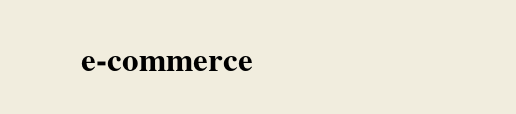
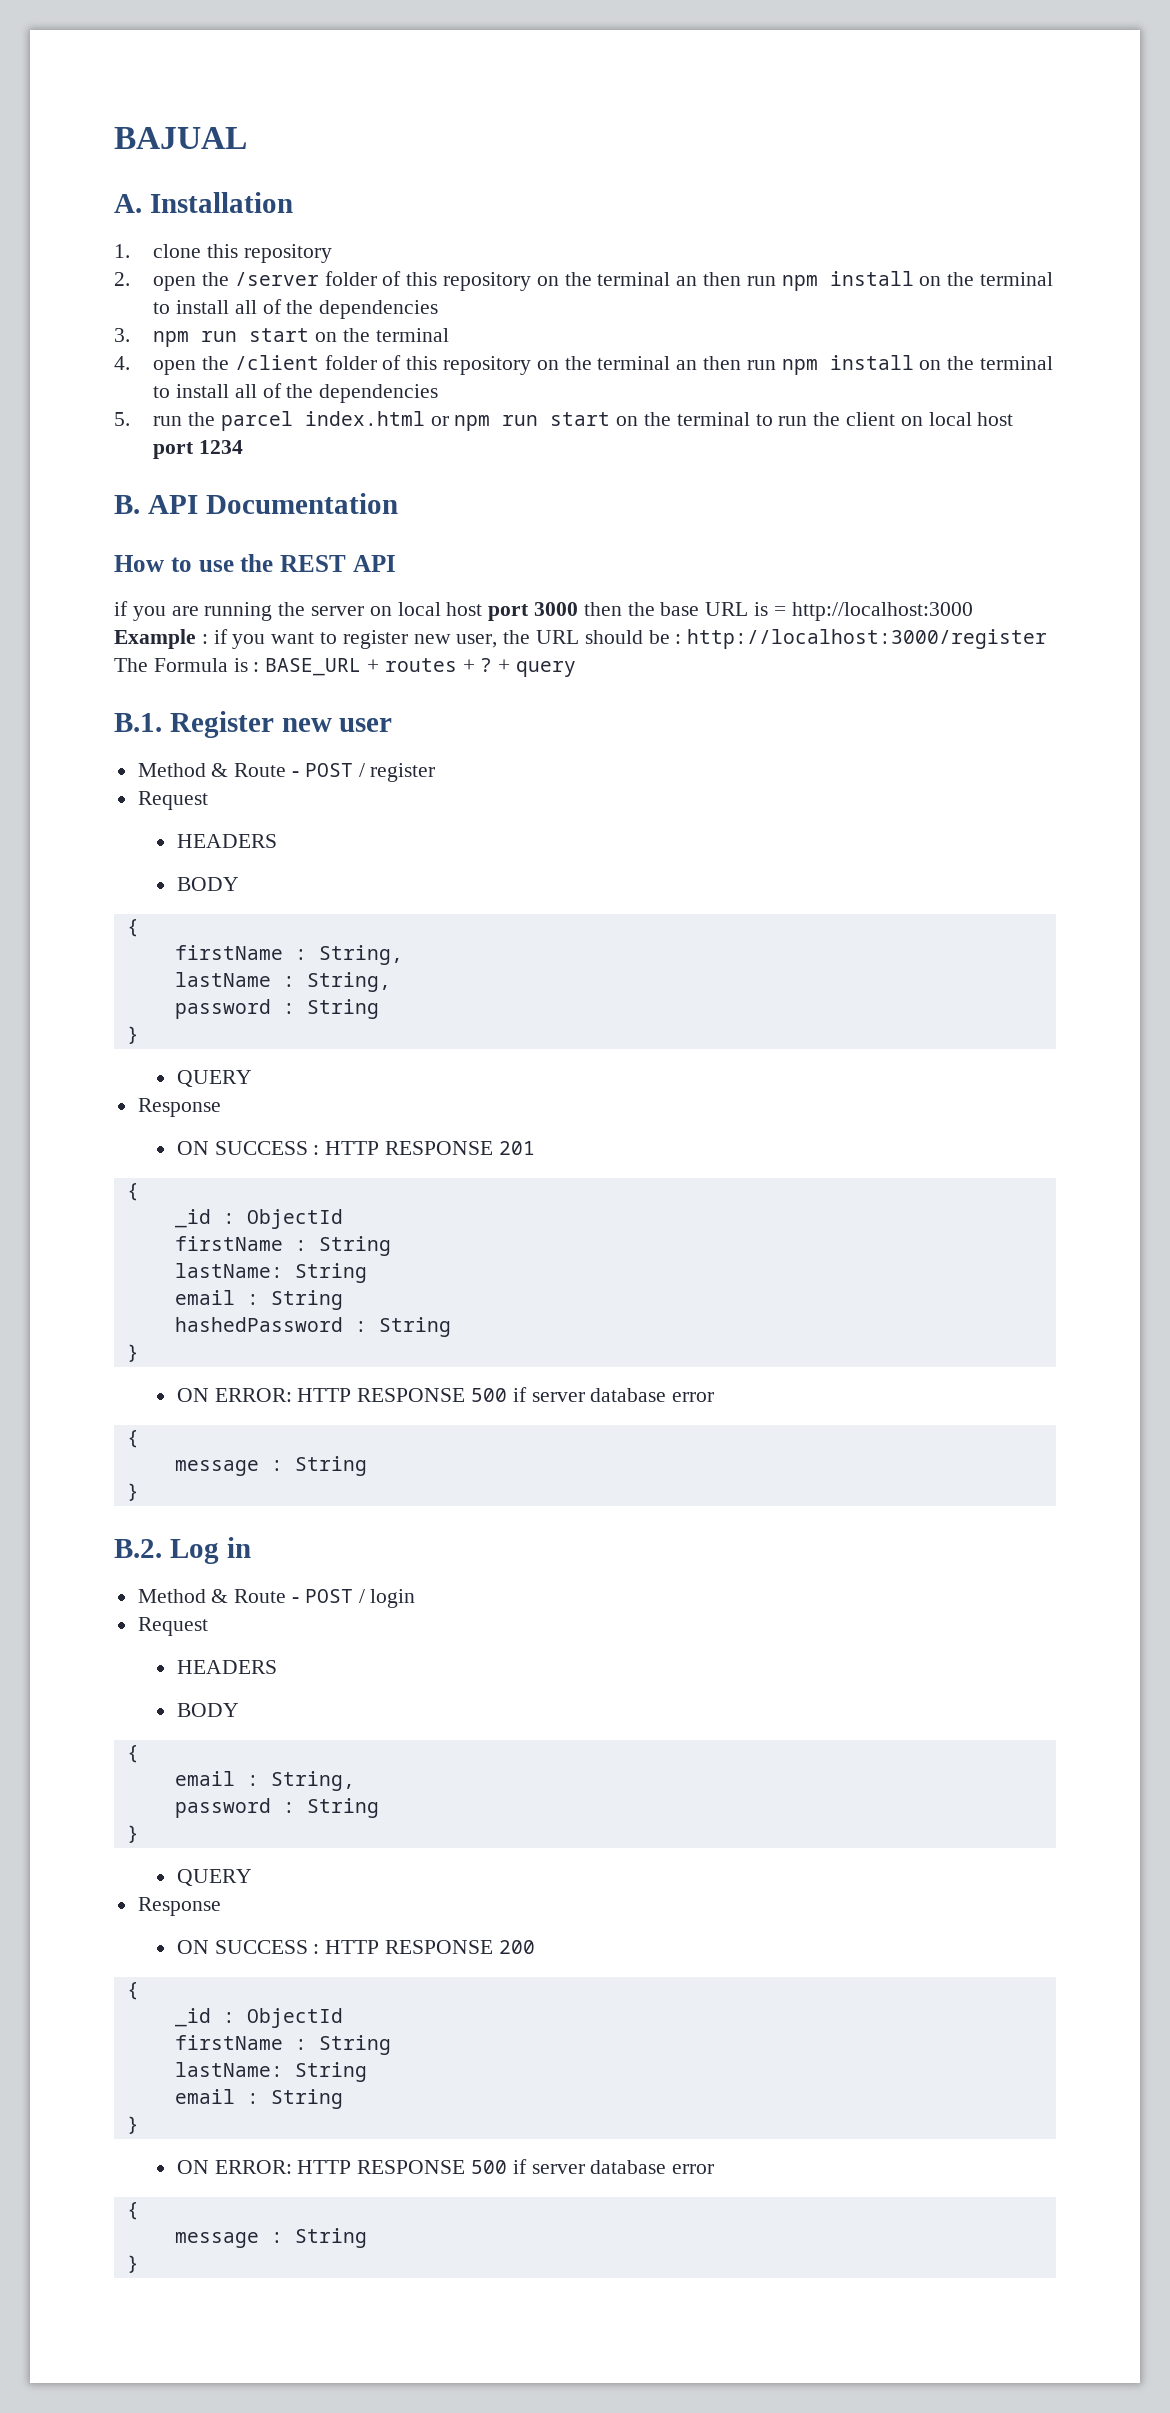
[81,56,253,71] e-commerce -> [114,127,247,149] [114,192,293,213] [114,244,332,263] [114,271,1054,291] [153,299,439,319] [114,328,449,347] [114,355,1054,375] [153,383,439,403] [114,411,1014,431] [153,440,243,459] [114,493,398,514] [114,554,396,572] [114,601,973,621] [114,629,1048,649] [114,658,577,677] [114,711,393,738] [137,763,436,782] [137,791,208,810] [176,834,277,848] [176,877,239,891] [126,919,139,937] [174,945,403,965] [174,972,391,992] [174,999,379,1019] [126,1026,139,1044] [176,1070,252,1087] [137,1098,221,1117] [176,1141,535,1155] [126,1183,139,1201] [174,1209,343,1229] [174,1236,391,1256] [174,1263,367,1283] [174,1290,343,1310] [174,1317,451,1337] [126,1344,139,1362] [176,1387,715,1402] [126,1430,139,1448] [174,1456,367,1476] [126,1483,139,1501] [114,1537,251,1564] [137,1589,416,1608] [137,1617,208,1636] [176,1660,277,1674] [176,1703,239,1717] [126,1745,139,1763] [174,1771,355,1791] [174,1798,379,1818] [126,1825,139,1843] [176,1869,252,1886] [137,1897,221,1916] [176,1940,535,1954] [126,1982,139,2000] [174,2008,343,2028] [174,2035,391,2055] [174,2062,367,2082] [174,2089,343,2109] [126,2116,139,2134] [176,2159,715,2174] [126,2202,139,2220] [174,2228,367,2248] [126,2255,139,2273] BAJUAL // A. Installation // 1. clone this repository // 2. open the /server folder of this repository on the terminal an then run npm install on the terminal to install all of the dependencies // 3. npm run start on the terminal // 4. open the /client folder of this repository on the terminal an then run npm install on the terminal to install all of the dependencies // 5. run the parcel index.html or npm run start on the terminal to run the client on local host port 1234 // B. API Documentation // How to use the REST API // if you are running the server on local host port 3000 then the base URL is = http://localhost:3000 Example : if you want to register new user, the URL should be : http://localhost:3000/register The Formula is : BASE_URL + routes + ? + query // B.1. Register new user // Method & Route - POST / register // Request // HEADERS // BODY // { // firstName : String, // lastName : String, // password : String // } // QUERY // Response // ON SUCCESS : HTTP RESPONSE 201 // { // _id : ObjectId // firstName : String // lastName: String // email : String // hashedPassword : String // } // ON ERROR: HTTP RESPONSE 500 if server database error // { // message : String // } // B.2. Log in // Method & Route - POST / login // Request // HEADERS // BODY // { // email : String, // password : String // } // QUERY // Response // ON SUCCESS : HTTP RESPONSE 200 // { // _id : ObjectId // firstName : String // lastName: String // email : String // } // ON ERROR: HTTP RESPONSE 500 if server database error // { // message : String // }

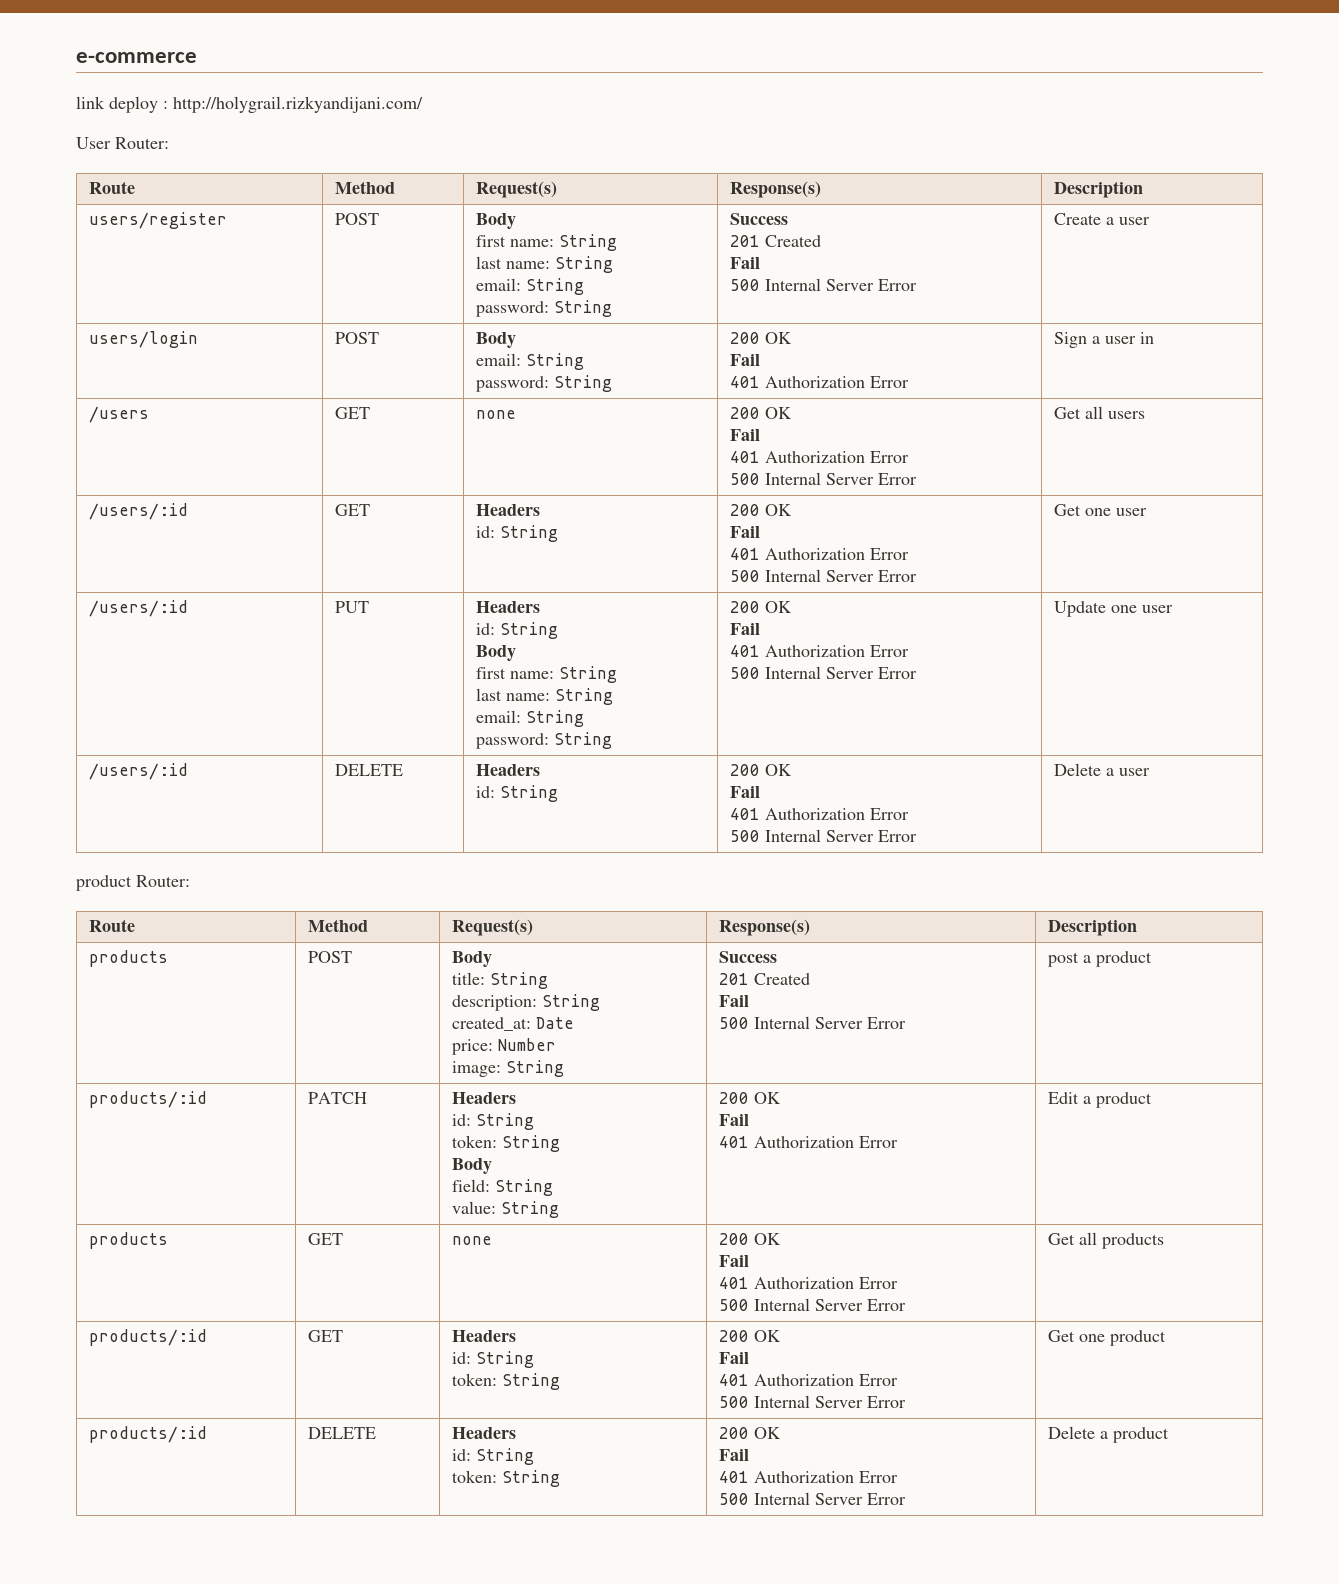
[114,127,247,149] [114,192,293,213] [114,244,332,263] [114,271,1054,291] [153,299,439,319] [114,328,449,347] [114,355,1054,375] [153,383,439,403] [114,411,1014,431] [153,440,243,459] [114,493,398,514] [114,554,396,572] [114,601,973,621] [114,629,1048,649] [114,658,577,677] [114,711,393,738] [137,763,436,782] [137,791,208,810] [176,834,277,848] [176,877,239,891] [126,919,139,937] [174,945,403,965] [174,972,391,992] [174,999,379,1019] [126,1026,139,1044] [176,1070,252,1087] [137,1098,221,1117] [176,1141,535,1155] [126,1183,139,1201] [174,1209,343,1229] [174,1236,391,1256] [174,1263,367,1283] [174,1290,343,1310] [174,1317,451,1337] [126,1344,139,1362] [176,1387,715,1402] [126,1430,139,1448] [174,1456,367,1476] [126,1483,139,1501] [114,1537,251,1564] [137,1589,416,1608] [137,1617,208,1636] [176,1660,277,1674] [176,1703,239,1717] [126,1745,139,1763] [174,1771,355,1791] [174,1798,379,1818] [126,1825,139,1843] [176,1869,252,1886] [137,1897,221,1916] [176,1940,535,1954] [126,1982,139,2000] [174,2008,343,2028] [174,2035,391,2055] [174,2062,367,2082] [174,2089,343,2109] [126,2116,139,2134] [176,2159,715,2174] [126,2202,139,2220] [174,2228,367,2248] [126,2255,139,2273] BAJUAL // A. Installation // 1. clone this repository // 2. open the /server folder of this repository on the terminal an then run npm install on the terminal to install all of the dependencies // 3. npm run start on the terminal // 4. open the /client folder of this repository on the terminal an then run npm install on the terminal to install all of the dependencies // 5. run the parcel index.html or npm run start on the terminal to run the client on local host port 1234 // B. API Documentation // How to use the REST API // if you are running the server on local host port 3000 then the base URL is = http://localhost:3000 Example : if you want to register new user, the URL should be : http://localhost:3000/register The Formula is : BASE_URL + routes + ? + query // B.1. Register new user // Method & Route - POST / register // Request // HEADERS // BODY // { // firstName : String, // lastName : String, // password : String // } // QUERY // Response // ON SUCCESS : HTTP RESPONSE 201 // { // _id : ObjectId // firstName : String // lastName: String // email : String // hashedPassword : String // } // ON ERROR: HTTP RESPONSE 500 if server database error // { // message : String // } // B.2. Log in // Method & Route - POST / login // Request // HEADERS // BODY // { // email : String, // password : String // } // QUERY // Response // ON SUCCESS : HTTP RESPONSE 200 // { // _id : ObjectId // firstName : String // lastName: String // email : String // } // ON ERROR: HTTP RESPONSE 500 if server database error // { // message : String // } -> [76,52,197,63] [76,96,423,113] [76,137,169,149] [88,181,135,194] [334,181,395,194] [475,181,557,198] [729,181,821,198] [1053,181,1143,198] [88,212,227,229] [334,213,379,225] [475,213,516,229] [475,234,617,251] [475,256,613,273] [475,278,584,295] [475,300,612,317] [729,213,788,225] [729,235,821,247] [729,257,760,269] [729,278,917,291] [1053,213,1150,225] [88,331,198,348] [334,332,379,344] [475,332,516,348] [475,353,584,370] [475,375,612,392] [729,332,792,344] [729,354,760,366] [729,376,909,388] [1053,332,1154,348] [88,406,149,423] [334,407,370,419] [475,410,516,419] [729,407,792,419] [729,429,760,441] [729,451,909,463] [729,472,917,485] [1053,406,1145,419] [88,503,188,520] [334,504,370,516] [475,504,540,516] [475,525,558,542] [729,504,792,516] [729,526,760,538] [729,548,909,560] [729,569,917,582] [1053,504,1147,516] [88,600,188,617] [334,601,369,613] [475,601,540,613] [475,622,558,639] [475,645,516,661] [475,666,617,683] [475,688,613,705] [475,710,584,727] [475,732,612,749] [729,601,792,613] [729,623,760,635] [729,645,909,657] [729,666,917,679] [1053,601,1173,617] [88,763,188,780] [334,764,403,776] [475,764,540,776] [475,785,558,802] [729,764,792,776] [729,786,760,798] [729,808,909,820] [729,829,917,842] [1053,763,1150,776] [76,875,190,891] [88,919,135,932] [307,919,368,932] [451,919,533,936] [718,919,810,936] [1047,919,1137,936] [88,950,168,967] [307,951,352,963] [451,951,492,967] [451,972,548,989] [451,994,600,1011] [451,1017,574,1031] [451,1038,556,1055] [451,1060,564,1077] [718,951,777,963] [718,973,810,985] [718,995,749,1007] [718,1016,906,1029] [1047,951,1152,967] [88,1091,207,1108] [307,1092,367,1104] [451,1092,516,1104] [451,1113,534,1130] [451,1135,560,1152] [451,1158,492,1174] [451,1179,553,1196] [451,1201,559,1218] [718,1092,781,1104] [718,1114,749,1126] [718,1136,898,1148] [1047,1092,1152,1108] [88,1232,168,1249] [307,1233,343,1245] [451,1236,492,1245] [718,1233,781,1245] [718,1255,749,1267] [718,1277,898,1289] [718,1298,906,1311] [1047,1232,1164,1249] [88,1329,207,1346] [307,1330,343,1342] [451,1330,516,1342] [451,1351,534,1368] [451,1373,560,1390] [718,1330,781,1342] [718,1352,749,1364] [718,1374,898,1386] [718,1395,906,1408] [1047,1330,1166,1346] [88,1426,207,1443] [307,1427,376,1439] [451,1427,516,1439] [451,1448,534,1465] [451,1470,560,1487] [718,1427,781,1439] [718,1449,749,1461] [718,1471,898,1483] [718,1492,906,1505] [1047,1426,1169,1443] e-commerce // link deploy : http://holygrail.rizkyandijani.com/ // User Router: // Route | Method | Request(s) | Response(s) | Description // users/register | POST | Body // first name: String // last name: String // email: String // password: String | Success // 201 Created // Fail // 500 Internal Server Error | Create a user // users/login | POST | Body // email: String // password: String | 200 OK // Fail // 401 Authorization Error | Sign a user in // /users | GET | none | 200 OK // Fail // 401 Authorization Error // 500 Internal Server Error | Get all users // /users/:id | GET | Headers // id: String | 200 OK // Fail // 401 Authorization Error // 500 Internal Server Error | Get one user // /users/:id | PUT | Headers // id: String // Body // first name: String // last name: String // email: String // password: String | 200 OK // Fail // 401 Authorization Error // 500 Internal Server Error | Update one user // /users/:id | DELETE | Headers // id: String | 200 OK // Fail // 401 Authorization Error // 500 Internal Server Error | Delete a user // product Router: // Route | Method | Request(s) | Response(s) | Description // products | POST | Body // title: String // description: String // created_at: Date // price: Number // image: String | Success // 201 Created // Fail // 500 Internal Server Error | post a product // products/:id | PATCH | Headers // id: String // token: String // Body // field: String // value: String | 200 OK // Fail // 401 Authorization Error | Edit a product // products | GET | none | 200 OK // Fail // 401 Authorization Error // 500 Internal Server Error | Get all products // products/:id | GET | Headers // id: String // token: String | 200 OK // Fail // 401 Authorization Error // 500 Internal Server Error | Get one product // products/:id | DELETE | Headers // id: String // token: String | 200 OK // Fail // 401 Authorization Error // 500 Internal Server Error | Delete a product

